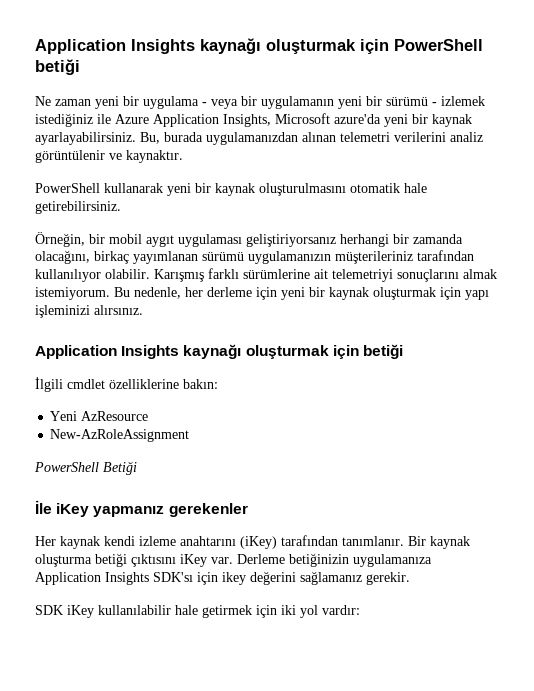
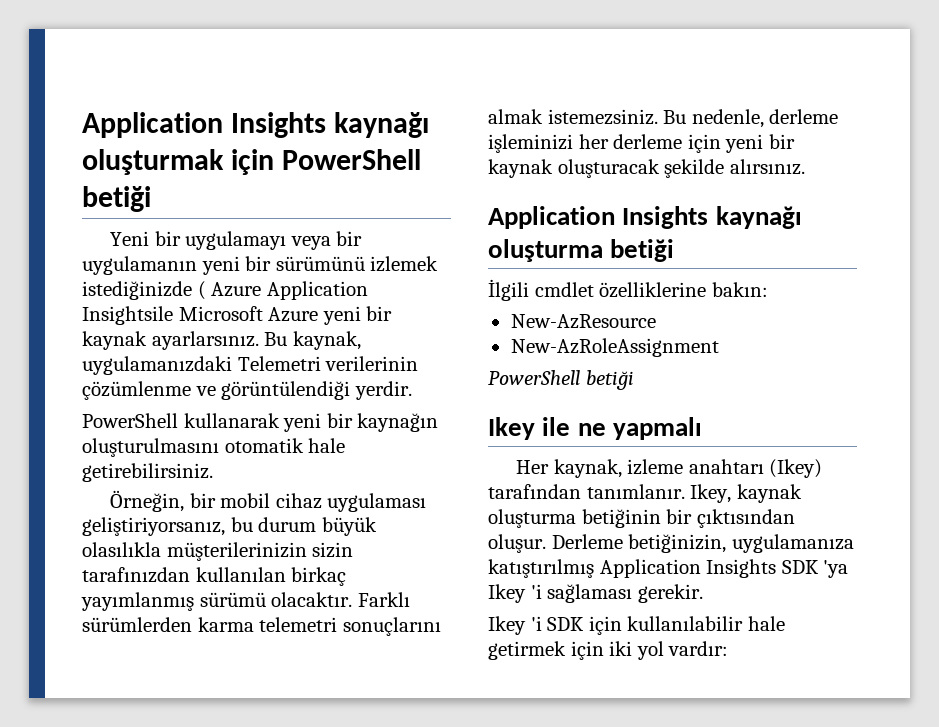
[35,96,207,109] Ne zaman yeni bir uygulama - -> [110,231,287,250] Yeni bir uygulamayı
[386,96,485,106] [35,113,472,127] [35,132,483,145] [35,150,183,163] sürümü - izlemek istediğiniz ile Azure Application Insights, Microsoft azure'da yeni bir kaynak ayarlayabilirsiniz. Bu, burada uygulamanızdan alınan telemetri verilerini analiz görüntülenir ve kaynaktır. -> [275,256,439,272] [82,281,368,300] [82,306,393,325] [82,331,361,350] [82,356,419,375] [82,381,412,400] sürümünü izlemek istediğinizde ( Azure Application Insightsile Microsoft Azure yeni bir kaynak ayarlarsınız. Bu kaynak, uygulamanızdaki Telemetri verilerinin çözümlenme ve görüntülendiği yerdir.
[215,183,255,196] kaynak -> [357,413,439,432] kaynağın
[146,234,463,247] [35,250,474,264] [35,268,393,282] aygıt uygulaması geliştiriyorsanız herhangi bir zamanda olacağını, birkaç yayımlanan sürümü uygulamanızın müşterileriniz tarafından kullanılıyor olabilir. Karışmış farklı sürümlerine ait telemetriyi -> [275,493,427,512] [82,517,377,536] [82,542,354,561] [82,567,347,586] [81,592,410,611] [82,617,338,632] cihaz uygulaması geliştiriyorsanız, bu durum büyük olasılıkla müşterilerinizin sizin tarafınızdan kullanılan birkaç yayımlanmış sürümü olacaktır. Farklı sürümlerden karma telemetri
[35,287,110,300] istemiyorum. -> [547,109,658,125] istemezsiniz.
(181, 293) none -> [769,109,839,124] [488,134,573,153] derleme işleminizi
[373,287,489,300] [35,305,90,318] oluşturmak için yapı işleminizi -> [557,159,725,178] oluşturacak şekilde
[245,345,359,359] oluşturmak için -> [488,239,603,262] oluşturma
[50,411,149,421] Yeni AzResource -> [510,314,656,329] New-AzResource
[103,461,137,475] [35,500,248,517] [35,536,277,549] Betiği // İle iKey yapmanız gerekenler // Her kaynak kendi izleme anahtarını (iKey) -> [585,370,634,390] [488,417,702,440] [516,459,823,478] betiği // Ikey ile ne yapmalı // Her kaynak, izleme anahtarı (Ikey)
[408,536,426,546] Bir -> [690,484,732,503] Ikey,
[95,553,432,567] [35,571,410,585] [35,605,94,618] betiği çıktısını iKey var. Derleme betiğinizin uygulamanıza Application Insights SDK'sı için ikey değerini sağlamanız gerekir. // SDK iKey -> [581,509,795,528] [488,534,854,553] [488,559,849,578] [488,584,703,603] [488,616,622,635] betiğinin bir çıktısından oluşur. Derleme betiğinizin, uygulamanıza katıştırılmış Application Insights SDK 'ya Ikey 'i sağlaması gerekir. // Ikey 'i SDK için

